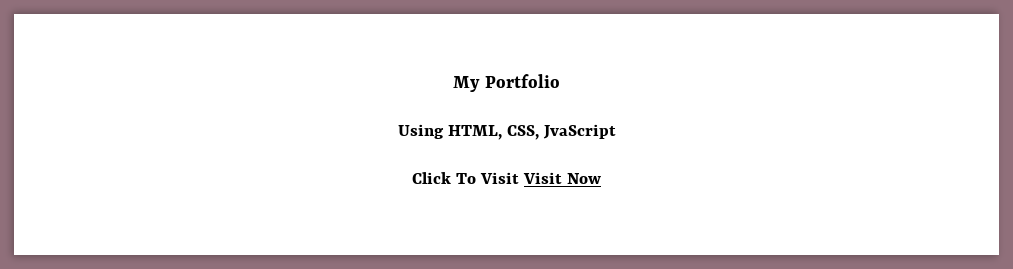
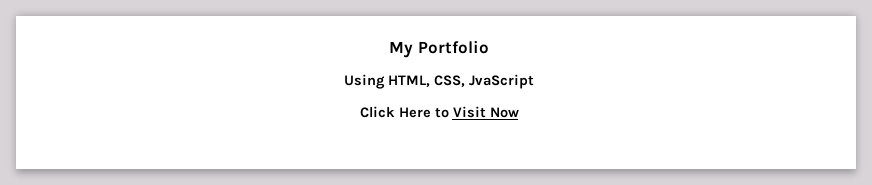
[456,172,519,184] To Visit -> [398,107,449,118] Here to

